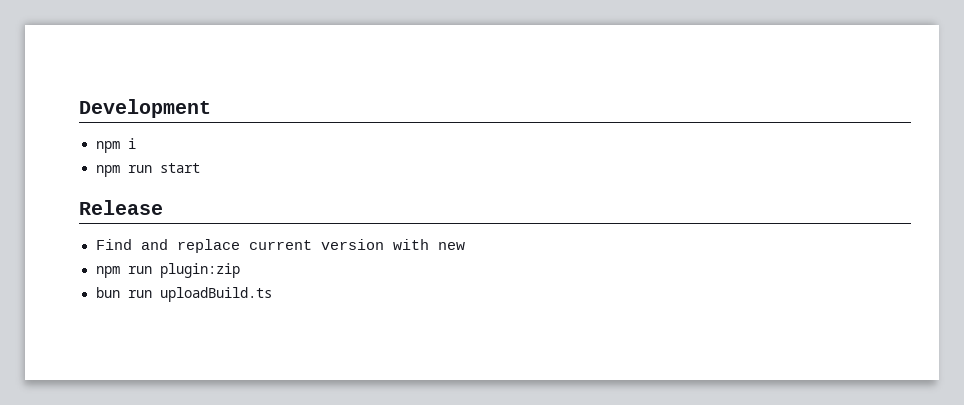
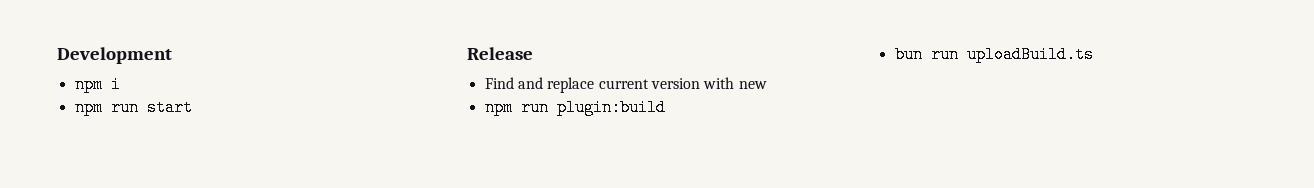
[159,263,240,278] plugin:zip -> [556,99,666,116] plugin:build

